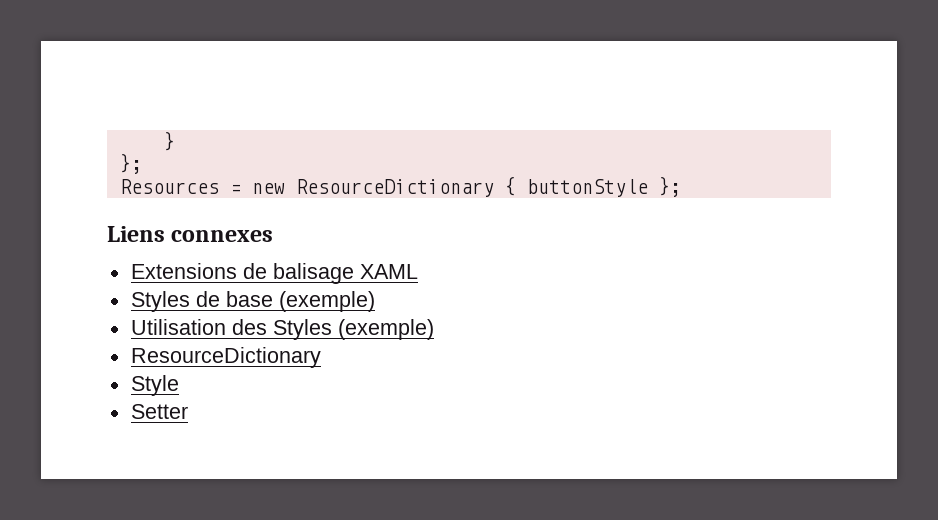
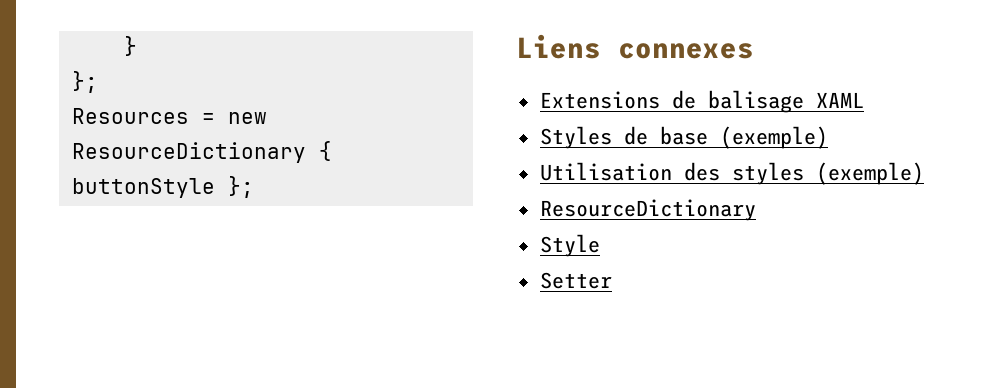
[272,319,332,340] Styles -> [731,162,804,185] styles

